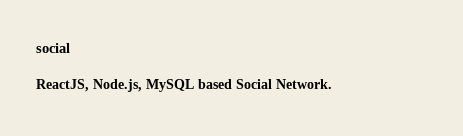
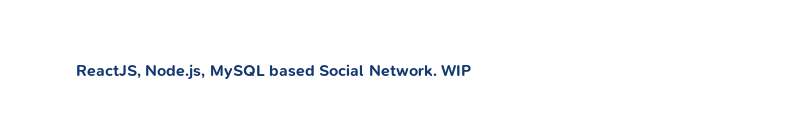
[36,43,70,53] social // -> (76, 72) none
(332, 84) none -> [440,64,471,76] WIP

